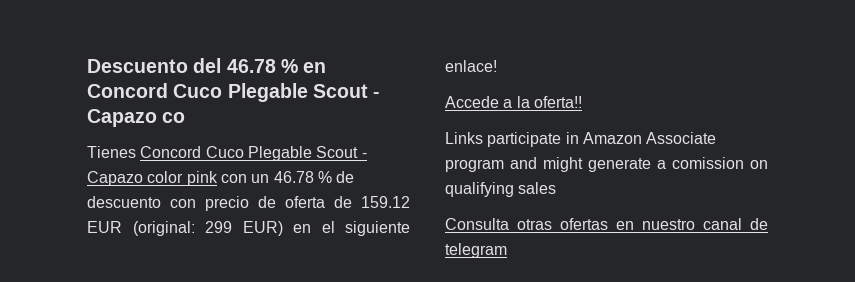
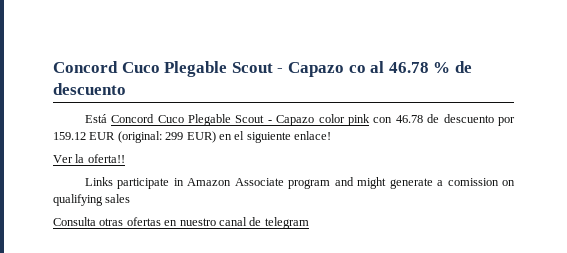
[87,58,327,73] Descuento del 46.78 % en -> (53, 67) none
[87,146,136,158] // Tienes -> [370,61,472,73] [53,83,126,95] [84,114,107,123] al 46.78 % de descuento // Está
[251,171,355,183] [87,196,352,211] un 46.78 % de descuento con precio de oferta de -> [395,114,515,126] 46.78 de descuento por
[445,96,513,108] Accede a -> [53,155,73,163] Ver

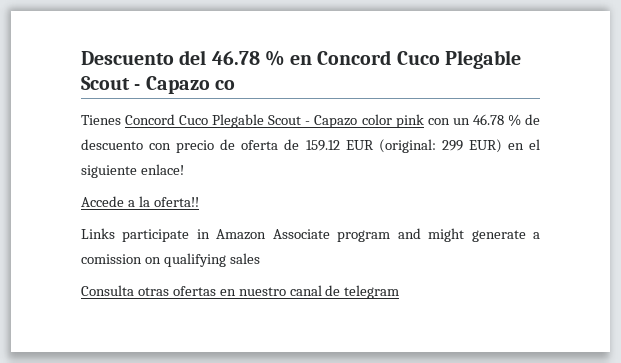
(53, 67) none -> [81,50,313,66] Descuento del 46.78 % en
[370,61,472,73] [53,83,126,95] [84,114,107,123] al 46.78 % de descuento // Está -> [81,115,121,125] // Tienes
[395,114,515,126] 46.78 de descuento por -> [452,114,541,126] [81,139,300,153] un 46.78 % de descuento con precio de oferta de
[53,155,73,163] Ver -> [81,196,135,207] Accede a

